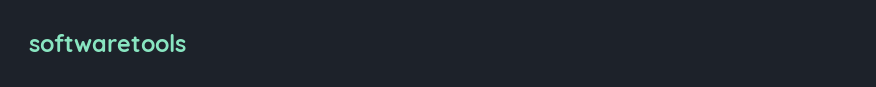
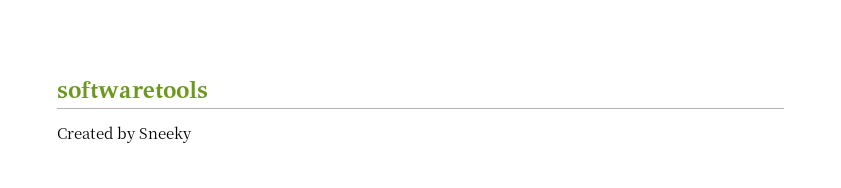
(186, 43) none -> [57,126,193,143] // Created by Sneeky

